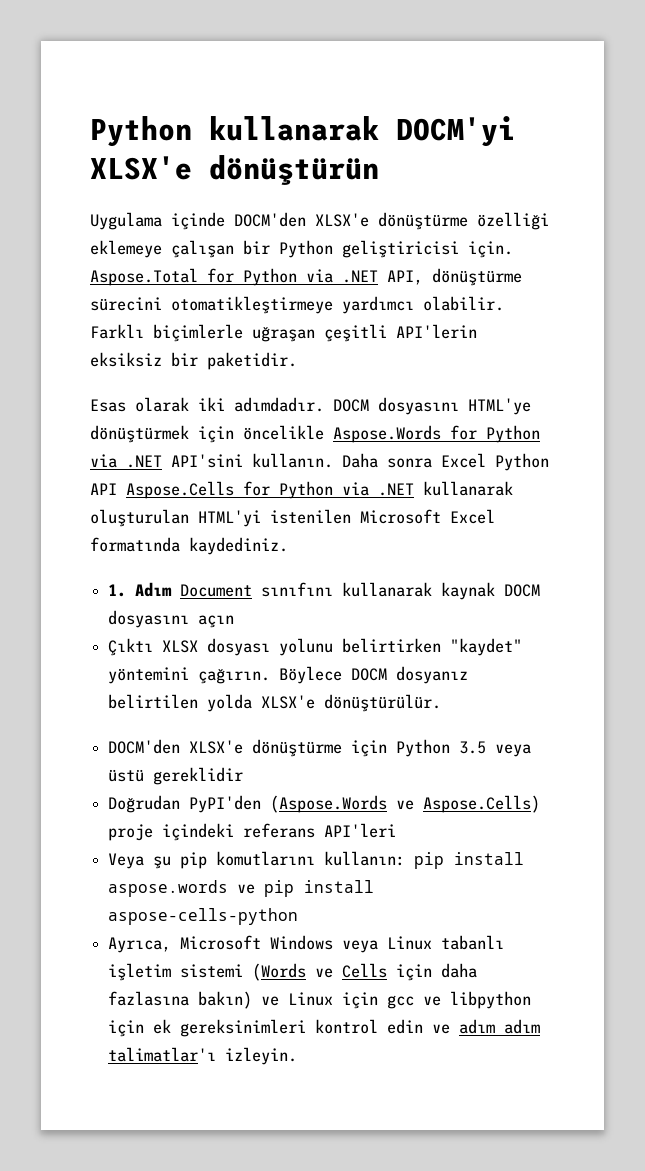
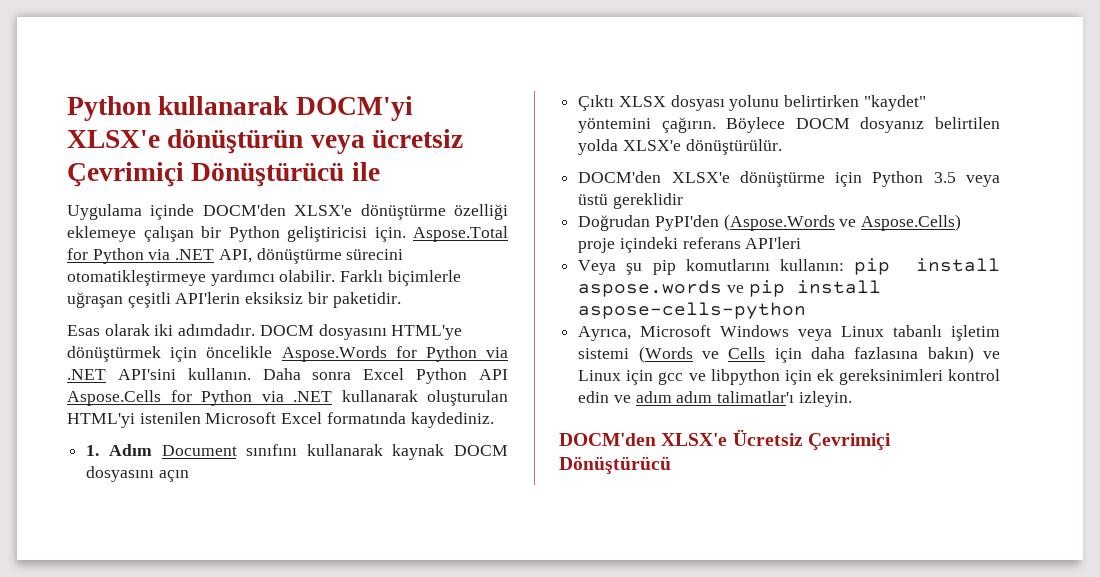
(379, 170) none -> [310,129,464,154] [67,162,380,187] veya ücretsiz Çevrimiçi Dönüştürücü ile
(298, 1056) none -> [559,429,891,450] [559,456,671,474] // DOCM'den XLSX'e Ücretsiz Çevrimiçi Dönüştürücü

